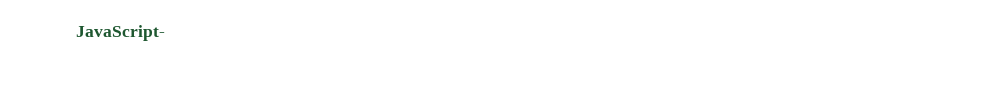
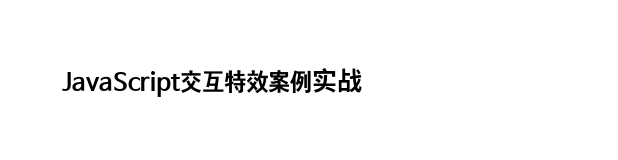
[76,25,165,41] JavaScript- -> [62,68,362,97] JavaScript交互特效案例实战

